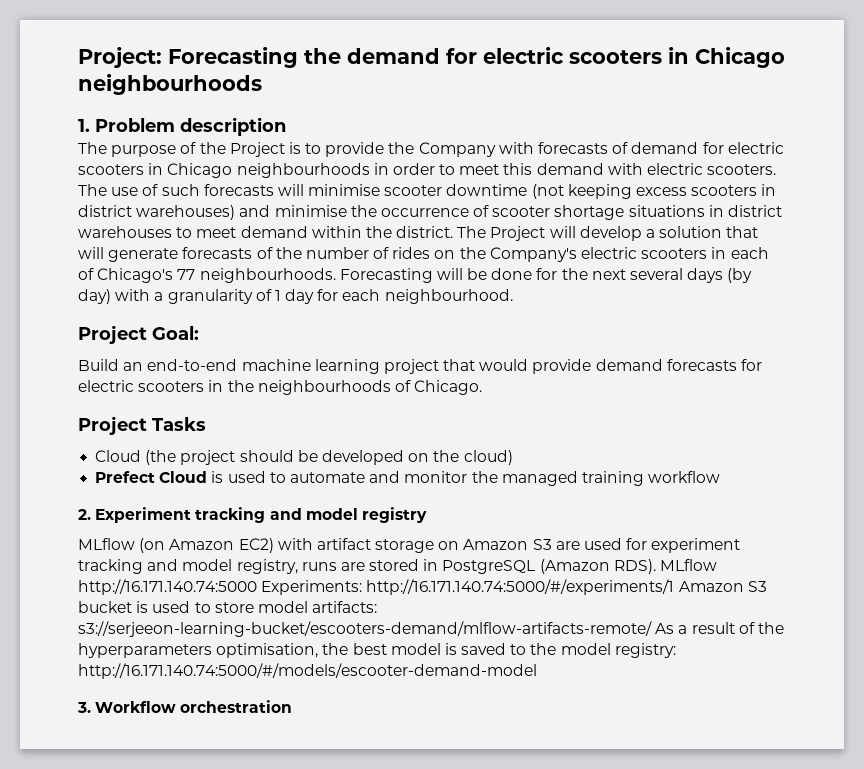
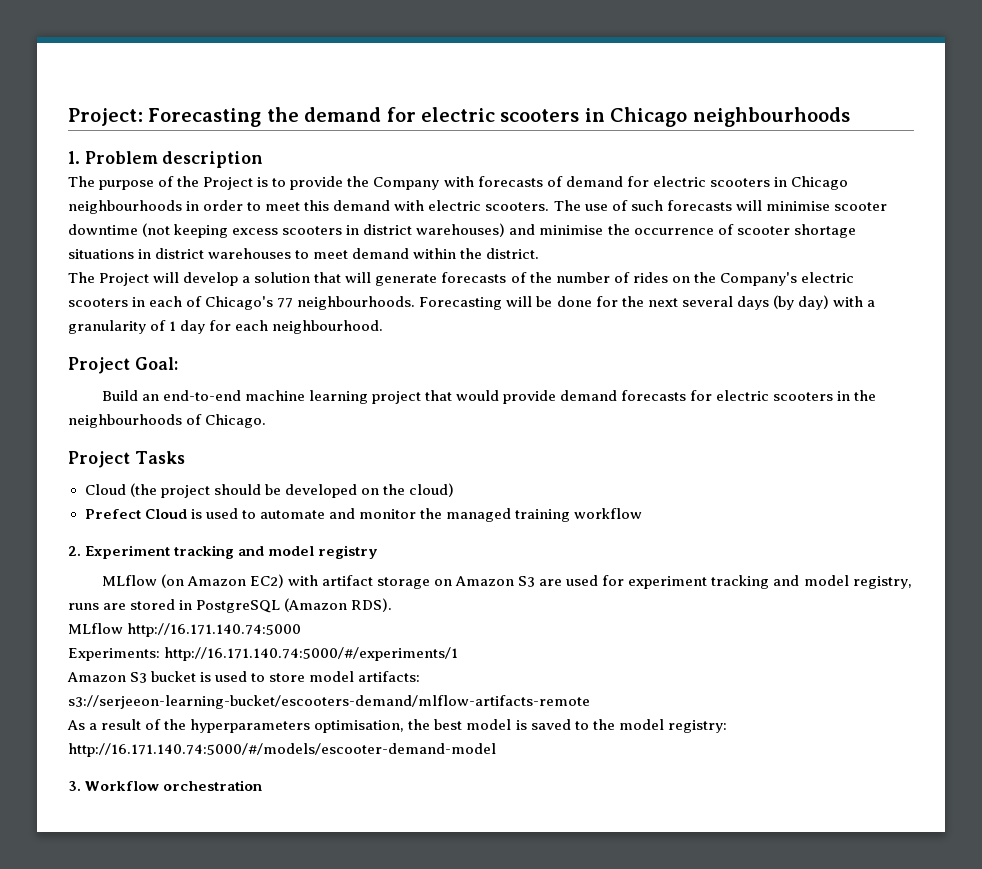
(454, 232) none -> (540, 253) //
(656, 566) none -> (393, 605) //
(257, 587) none -> (302, 630) //
(675, 587) none -> (459, 654) //
[78,621,652,637] s3://serjeeon-learning-bucket/escooters-demand/mlflow-artifacts-remote/ -> [68,695,590,709] s3://serjeeon-learning-bucket/escooters-demand/mlflow-artifacts-remote //

